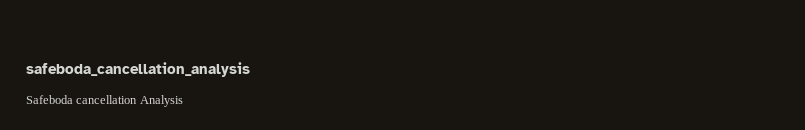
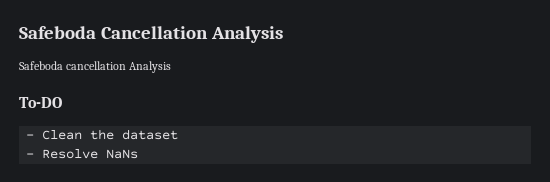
[26,62,250,77] safeboda_cancellation_analysis -> [19,26,283,43] Safeboda Cancellation Analysis
(183, 101) none -> [19,97,62,108] [26,129,179,140] [26,149,139,159] // To-DO // - Clean the dataset // - Resolve NaNs

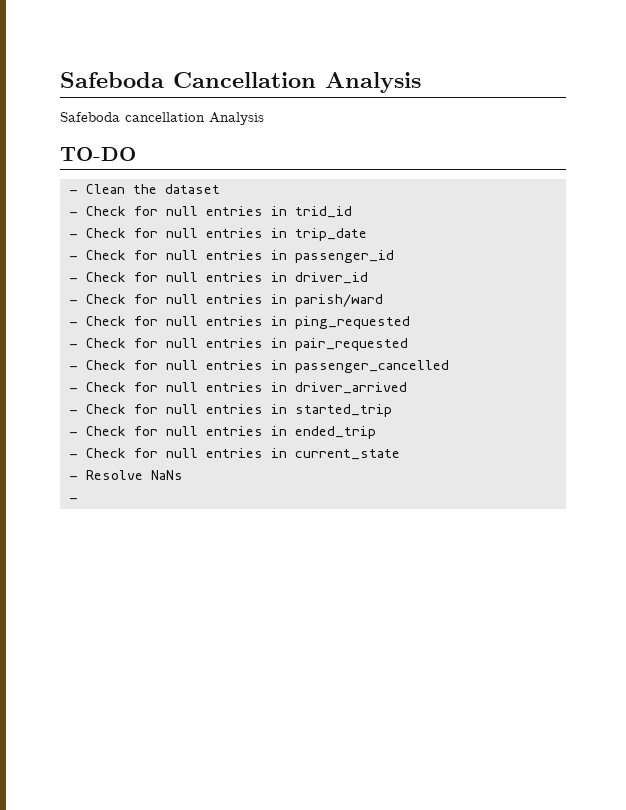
[19,97,62,108] To-DO -> [60,147,136,161] TO-DO
(179, 134) none -> [68,206,352,218] [68,228,367,241] [68,250,394,263] [68,272,368,284] [68,294,383,307] [68,316,410,329] [68,338,408,351] [68,360,449,373] [68,382,407,394] [68,404,392,417] [68,426,376,439] [68,448,400,460] // - Check for null entries in trid_id // - Check for null entries in trip_date // - Check for null entries in passenger_id // - Check for null entries in driver_id // - Check for null entries in parish/ward // - Check for null entries in ping_requested // - Check for null entries in pair_requested // - Check for null entries in passenger_cancelled // - Check for null entries in driver_arrived // - Check for null entries in started_trip // - Check for null entries in ended_trip // - Check for null entries in current_state
(139, 154) none -> [68,498,78,502] // -

